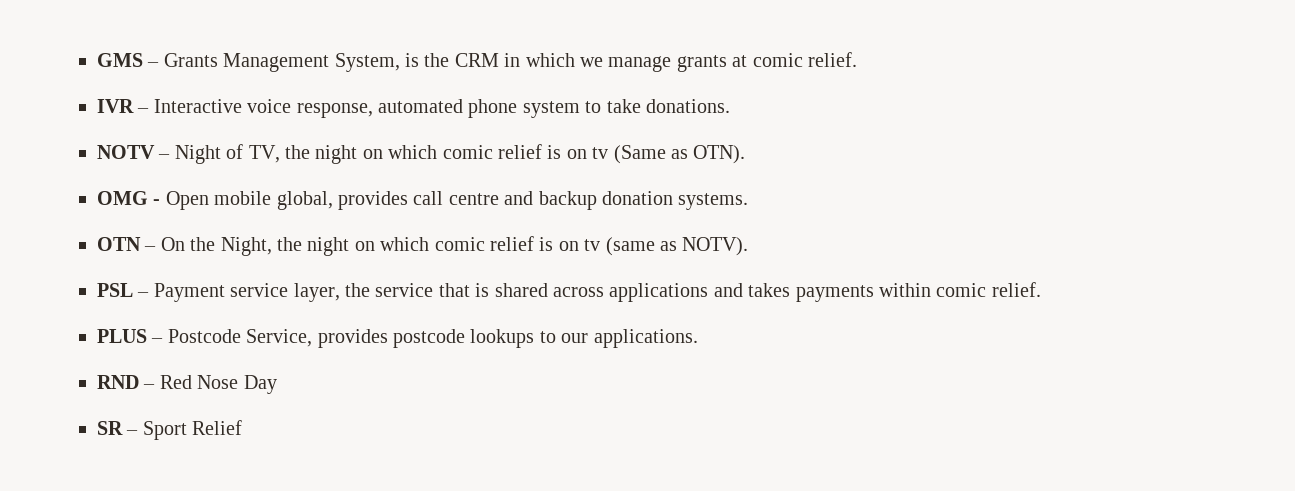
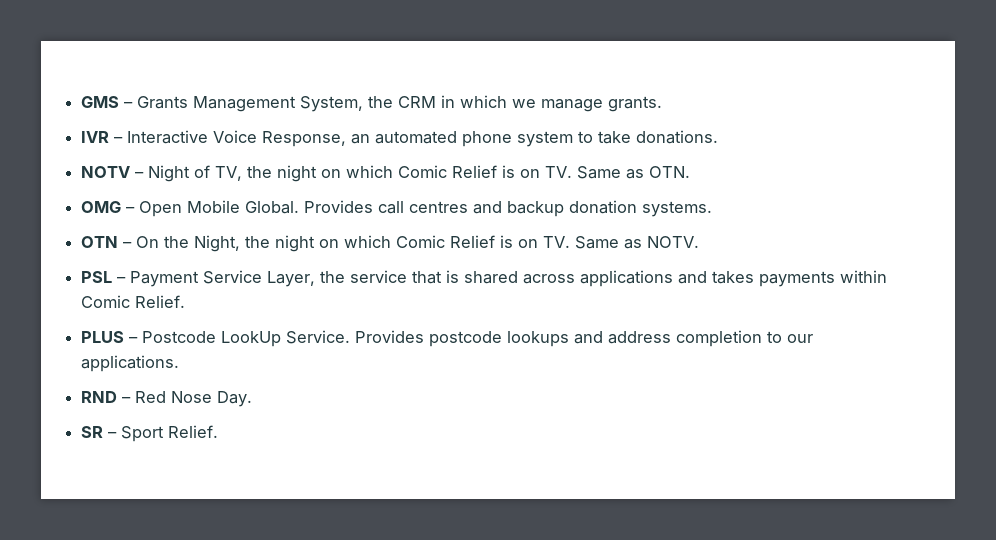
[405,53,419,67] is -> (364, 104) none
[676,52,857,72] grants at comic relief. -> [608,96,663,112] grants.
[247,99,373,118] voice response, -> [213,130,371,147] Voice Response, an
[442,144,746,164] [97,191,499,210] comic relief is on tv (Same as OTN). // OMG - Open mobile global, provides call centre -> [398,165,691,179] [81,200,469,217] Comic Relief is on TV. Same as OTN. // OMG – Open Mobile Global. Provides call centres
[434,236,749,256] comic relief is on tv (same as NOTV). -> [396,235,700,249] Comic Relief is on TV. Same as NOTV.
[230,283,340,302] service layer, -> [203,270,316,287] Service Layer,
[936,282,1041,297] comic relief. -> [81,295,186,308] Comic Relief.
[246,329,535,348] Service, provides postcode lookups -> [221,330,763,347] LookUp Service. Provides postcode lookups and address completion
[243,375,277,394] Day -> [217,391,253,407] Day.
[192,420,243,435] Relief -> [168,425,219,438] Relief.

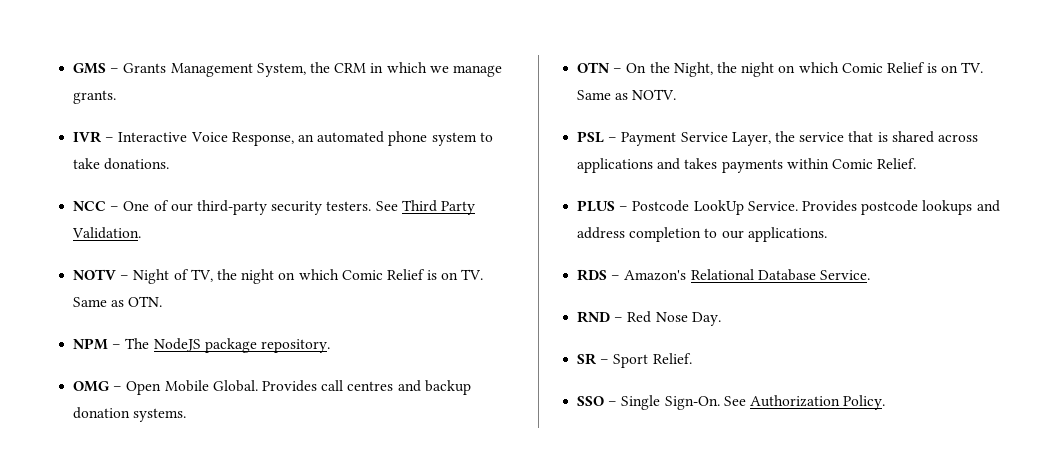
(719, 137) none -> [73,200,475,215] [72,227,142,239] // NCC – One of our third-party security testers. See Third Party Validation.
(691, 172) none -> [73,338,330,353] // NPM – The NodeJS package repository.
(180, 363) none -> [577,269,870,281] // RDS – Amazon's Relational Database Service.
(219, 431) none -> [577,395,886,410] // SSO – Single Sign-On. See Authorization Policy.

